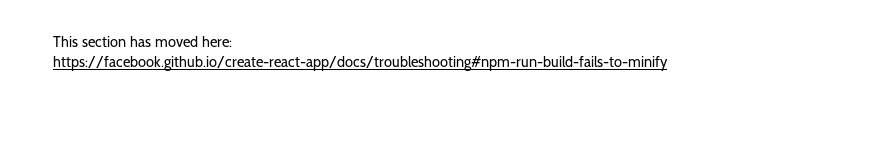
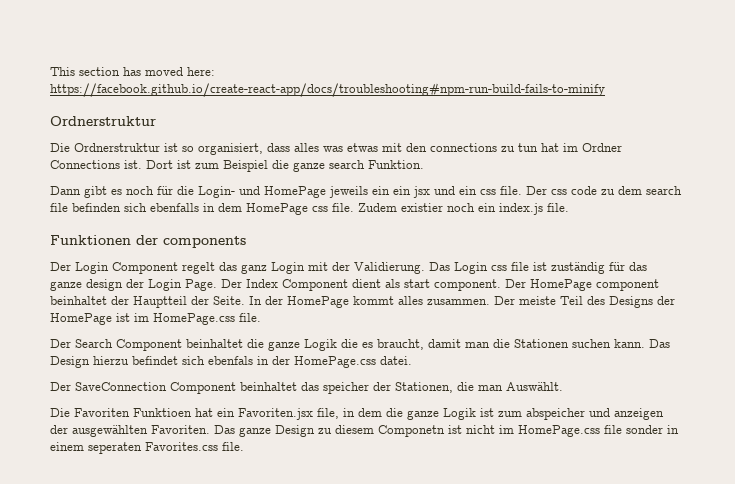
(668, 63) none -> [50,116,156,126] [50,143,622,155] [50,160,424,172] [50,186,682,198] [50,203,569,215] [50,235,246,248] [50,262,647,274] [50,279,659,291] [50,296,675,308] [50,313,261,325] [50,339,670,351] [50,356,412,368] [50,382,563,394] [50,408,664,420] [50,425,679,437] [50,442,244,454] // Ordnerstruktur // Die Ordnerstruktur ist so organisiert, dass alles was etwas mit den connections zu tun hat im Ordner Connections ist. Dort ist zum Beispiel die ganze search Funktion. // Dann gibt es noch für die Login- und HomePage jeweils ein ein jsx und ein css file. Der css code zu dem search file befinden sich ebenfalls in dem HomePage css file. Zudem existier noch ein index.js file. // Funktionen der components // Der Login Component regelt das ganz Login mit der Validierung. Das Login css file ist zuständig für das ganze design der Login Page. Der Index Component dient als start component. Der HomePage component beinhaltet der Hauptteil der Seite. In der HomePage kommt alles zusammen. Der meiste Teil des Designs der HomePage ist im HomePage.css file. // Der Search Component beinhaltet die ganze Logik die es braucht, damit man die Stationen suchen kann. Das Design hierzu befindet sich ebenfals in der HomePage.css datei. // Der SaveConnection Component beinhaltet das speicher der Stationen, die man Auswählt. // Die Favoriten Funktioen hat ein Favoriten.jsx file, in dem die ganze Logik ist zum abspeicher und anzeigen der ausgewählten Favoriten. Das ganze Design zu diesem Componetn ist nicht im HomePage.css file sonder in einem seperaten Favorites.css file.

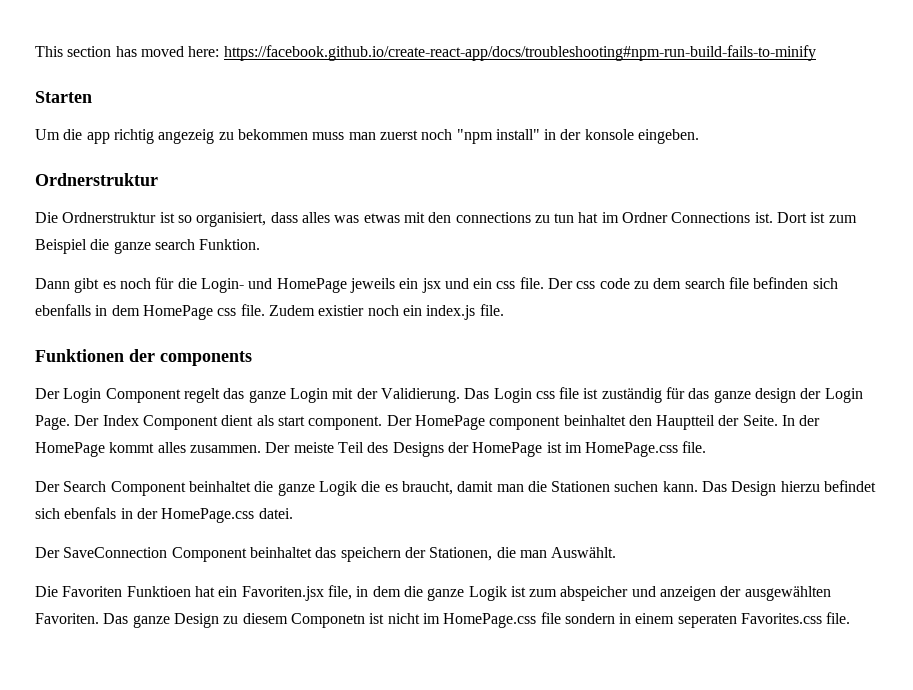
(605, 90) none -> [35,91,92,103] [35,129,700,144] // Starten // Um die app richtig angezeig zu bekommen muss man zuerst noch "npm install" in der konsole eingeben.
[393,186,411,195] ein -> (419, 283) none
[241,264,267,274] ganz -> [248,390,286,403] ganze
[111,296,129,305] der -> [628,415,652,426] den
[323,382,369,394] speicher -> [340,547,401,562] speichern
[626,425,663,434] sonder -> [564,613,615,624] sondern

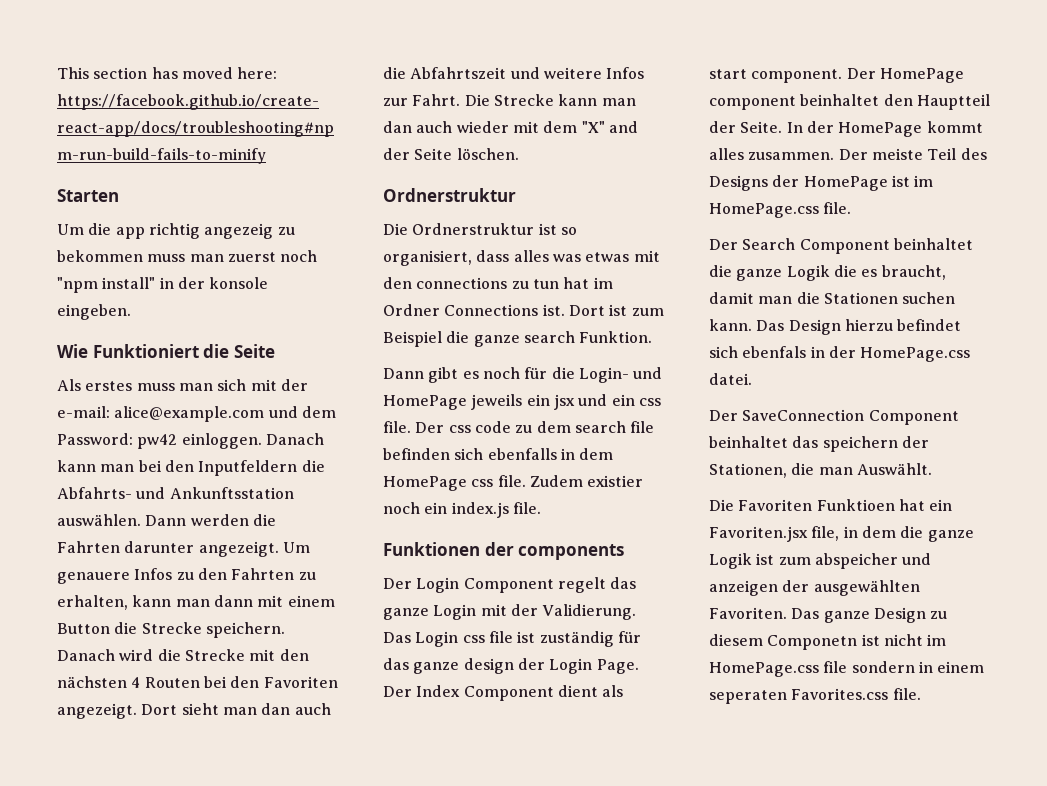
(700, 136) none -> [57,344,275,358] [57,379,308,391] [57,406,336,422] [57,433,324,449] [57,460,325,476] [57,487,294,499] [57,514,276,526] [57,541,310,557] [57,568,316,584] [57,595,335,610] [57,622,285,638] [57,649,309,661] [57,676,338,688] [57,703,331,719] [383,67,645,79] [383,94,636,106] [383,121,638,133] [383,148,519,160] // Wie Funktioniert die Seite // Als erstes muss man sich mit der e-mail: alice@example.com und dem Password: pw42 einloggen. Danach kann man bei den Inputfeldern die Abfahrts- und Ankunftsstation auswählen. Dann werden die Fahrten darunter angezeigt. Um genauere Infos zu den Fahrten zu erhalten, kann man dann mit einem Button die Strecke speichern. Danach wird die Strecke mit den nächsten 4 Routen bei den Favoriten angezeigt. Dort sieht man dan auch die Abfahrtszeit und weitere Infos zur Fahrt. Die Strecke kann man dan auch wieder mit dem "X" and der Seite löschen.

